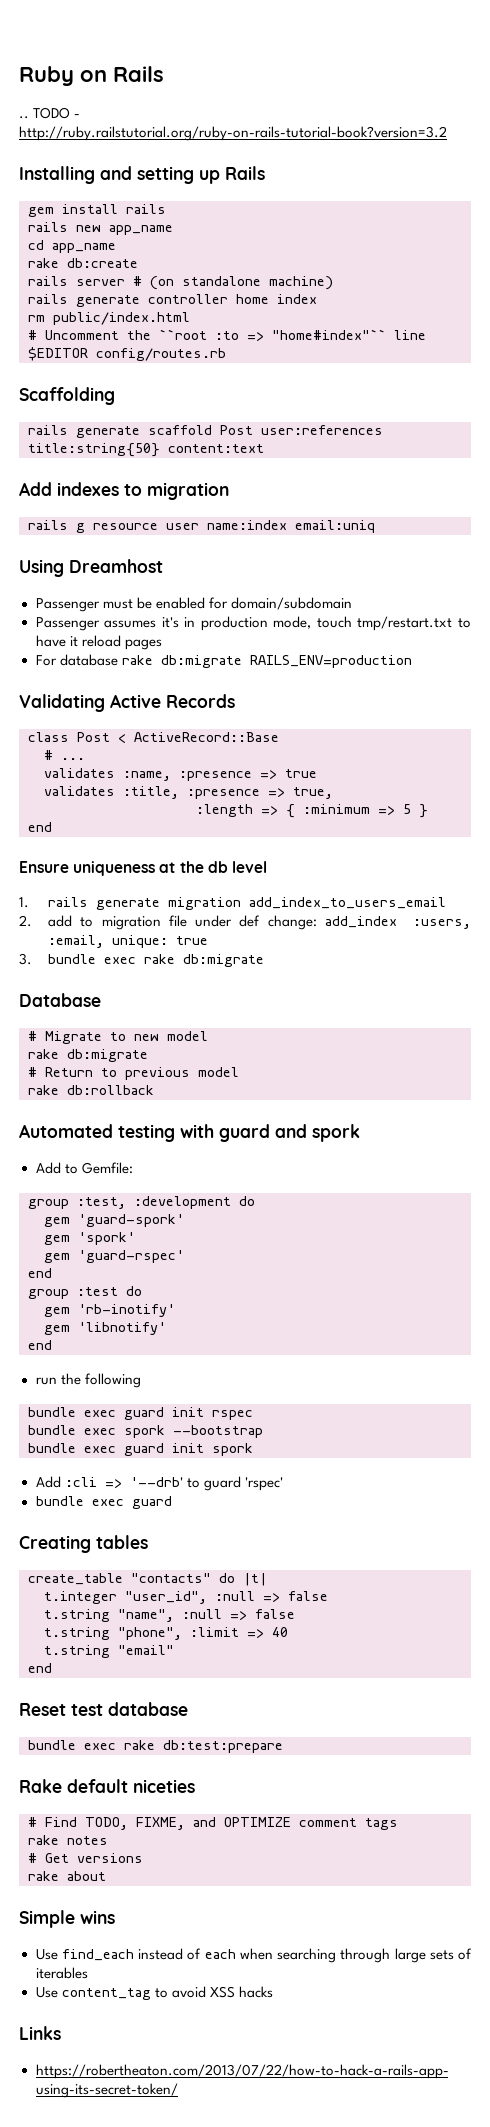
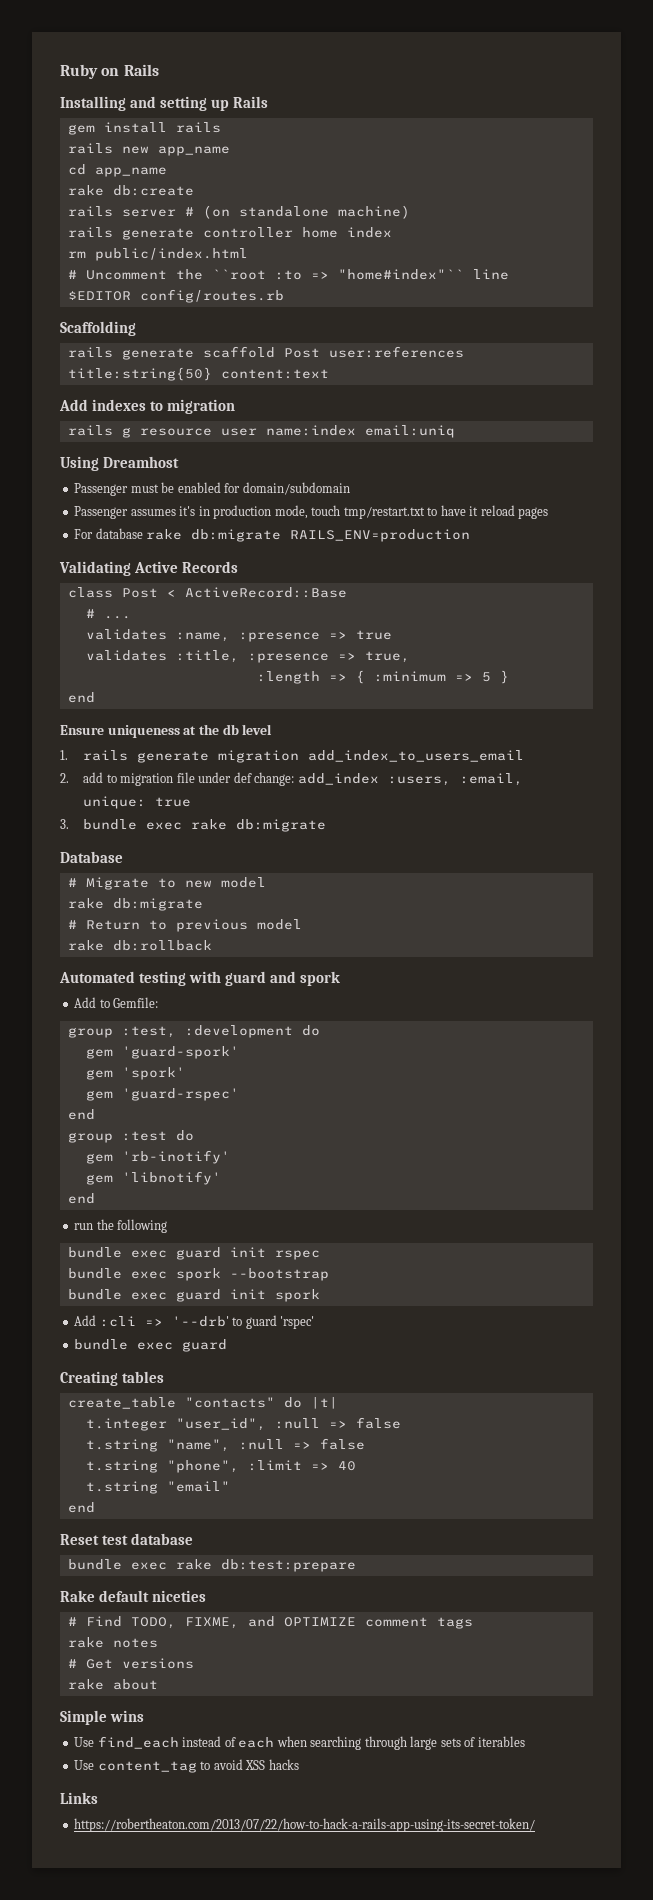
[19,107,81,119] [19,126,447,141] // .. TODO - http://ruby.railstutorial.org/ruby-on-rails-tutorial-book?version=3.2 -> (159, 70) none

